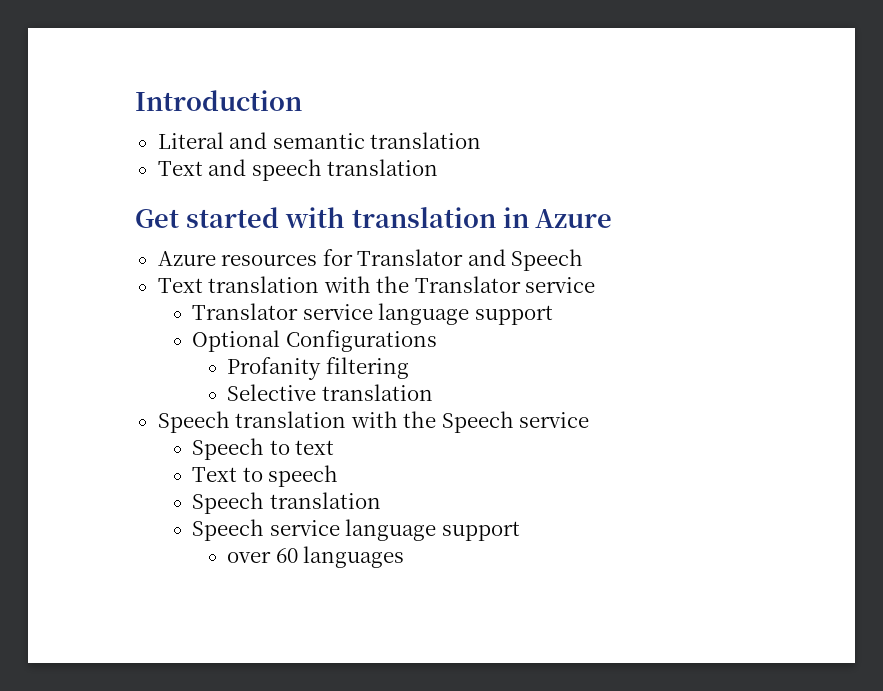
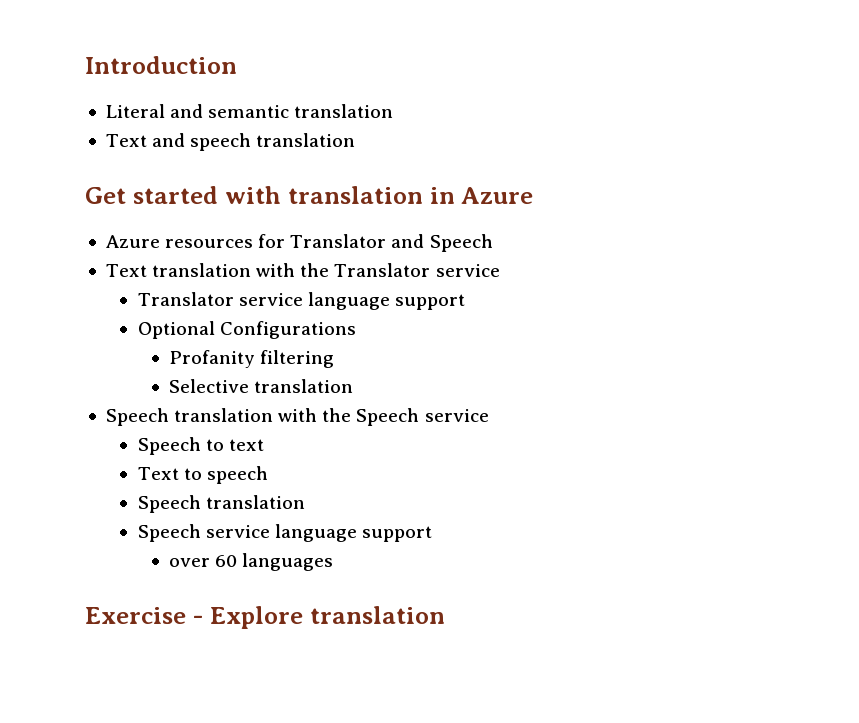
(405, 557) none -> [85,606,445,629] // Exercise - Explore translation

